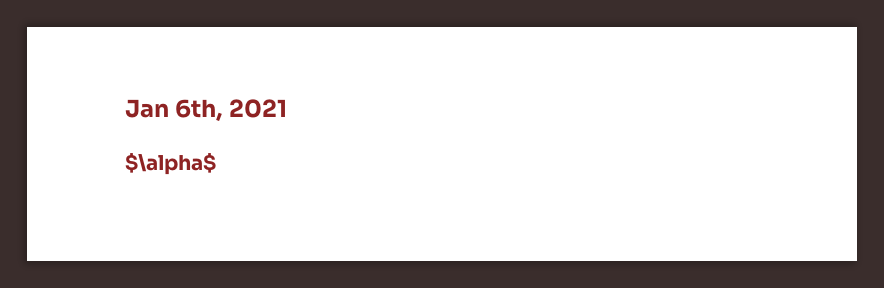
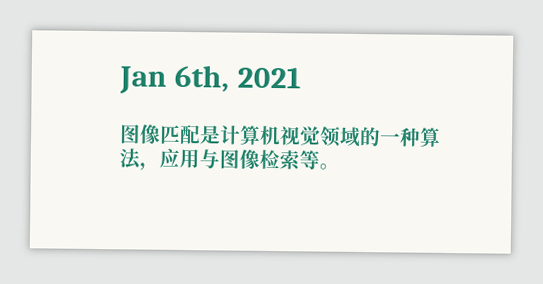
[125,153,216,175] $\alpha$ -> [119,124,441,148] [119,148,340,171] 图像匹配是计算机视觉领域的一种算法，应用与图像检索等。

